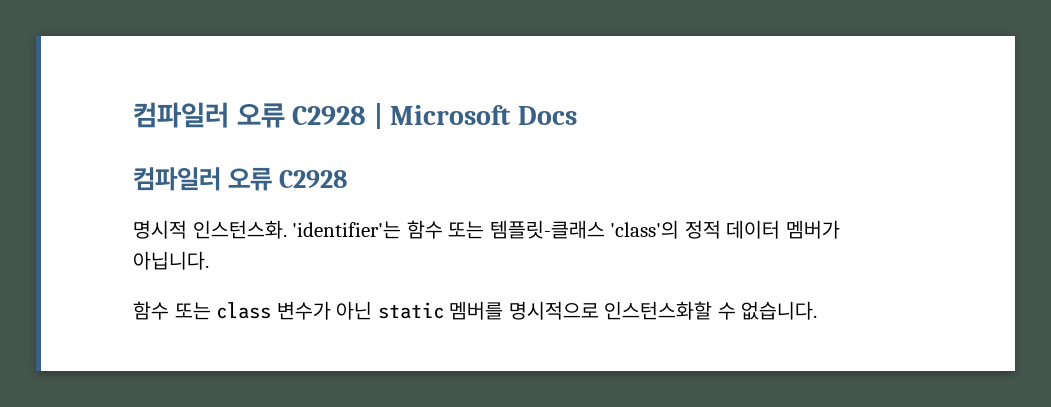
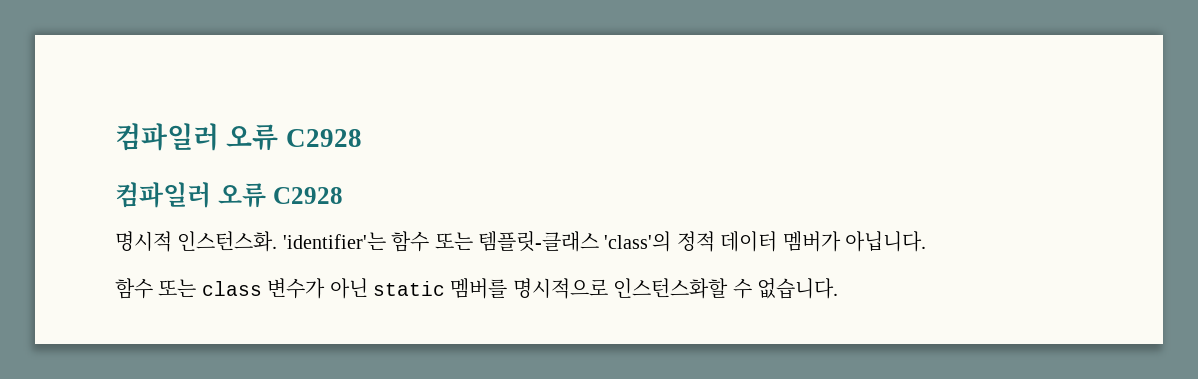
[133,102,577,129] 컴파일러 오류 C2928 | Microsoft Docs -> [115,123,362,151] 컴파일러 오류 C2928

